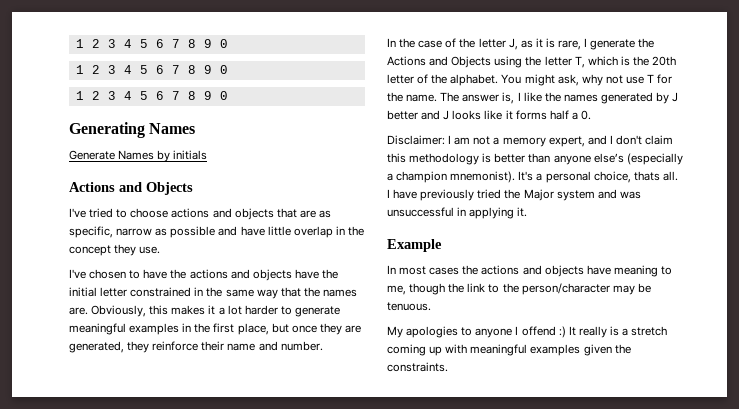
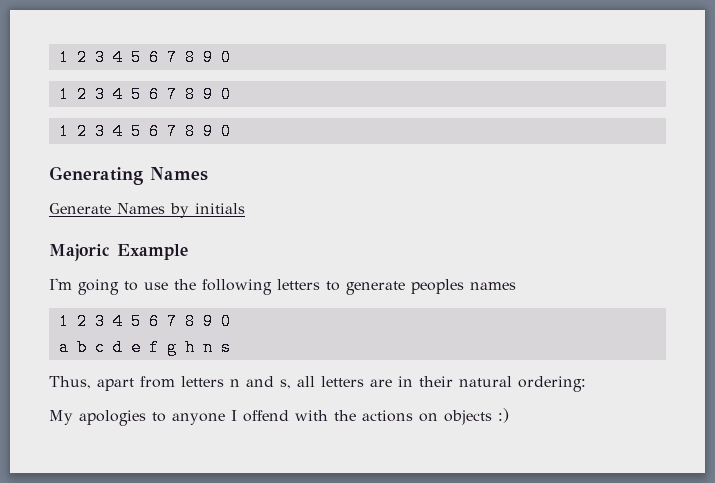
[69,182,193,195] [69,208,331,220] [69,226,364,238] [69,244,161,256] [69,269,338,281] [69,287,357,299] [69,305,340,317] [69,323,361,335] [69,341,323,353] [387,38,655,50] [387,56,677,68] [387,74,673,86] [387,92,679,104] [387,110,591,120] [387,135,674,147] [387,153,683,165] [387,171,678,183] [387,189,641,201] [387,207,528,219] [387,239,442,252] [387,265,672,277] [387,283,651,295] [387,302,431,311] Actions and Objects // I've tried to choose actions and objects that are as specific, narrow as possible and have little overlap in the concept they use. // I've chosen to have the actions and objects have the initial letter constrained in the same way that the names are. Obviously, this makes it a lot harder to generate meaningful examples in the first place, but once they are generated, they reinforce their name and number. // In the case of the letter J, as it is rare, I generate the Actions and Objects using the letter T, which is the 20th letter of the alphabet. You might ask, why not use T for the name. The answer is, I like the names generated by J better and J looks like it forms half a 0. // Disclaimer: I am not a memory expert, and I don't claim this methodology is better than anyone else’s (especially a champion mnemonist). It's a personal choice, thats all. I have previously tried the Major system and was unsuccessful in applying it. // Example // In most cases the actions and objects have meaning to me, though the link to the person/character may be tenuous. -> [49,244,188,261] [49,278,516,295] [58,313,231,330] [58,339,231,356] [49,376,586,392] Majoric Example // I'm going to use the following letters to generate peoples names // 1 2 3 4 5 6 7 8 9 0 // a b c d e f g h n s // Thus, apart from letters n and s, all letters are in their natural ordering:
[558,326,668,338] [387,344,631,356] [387,362,448,372] :) It really is a stretch coming up with meaningful examples given the constraints. -> [295,408,509,425] with the actions on objects :)

